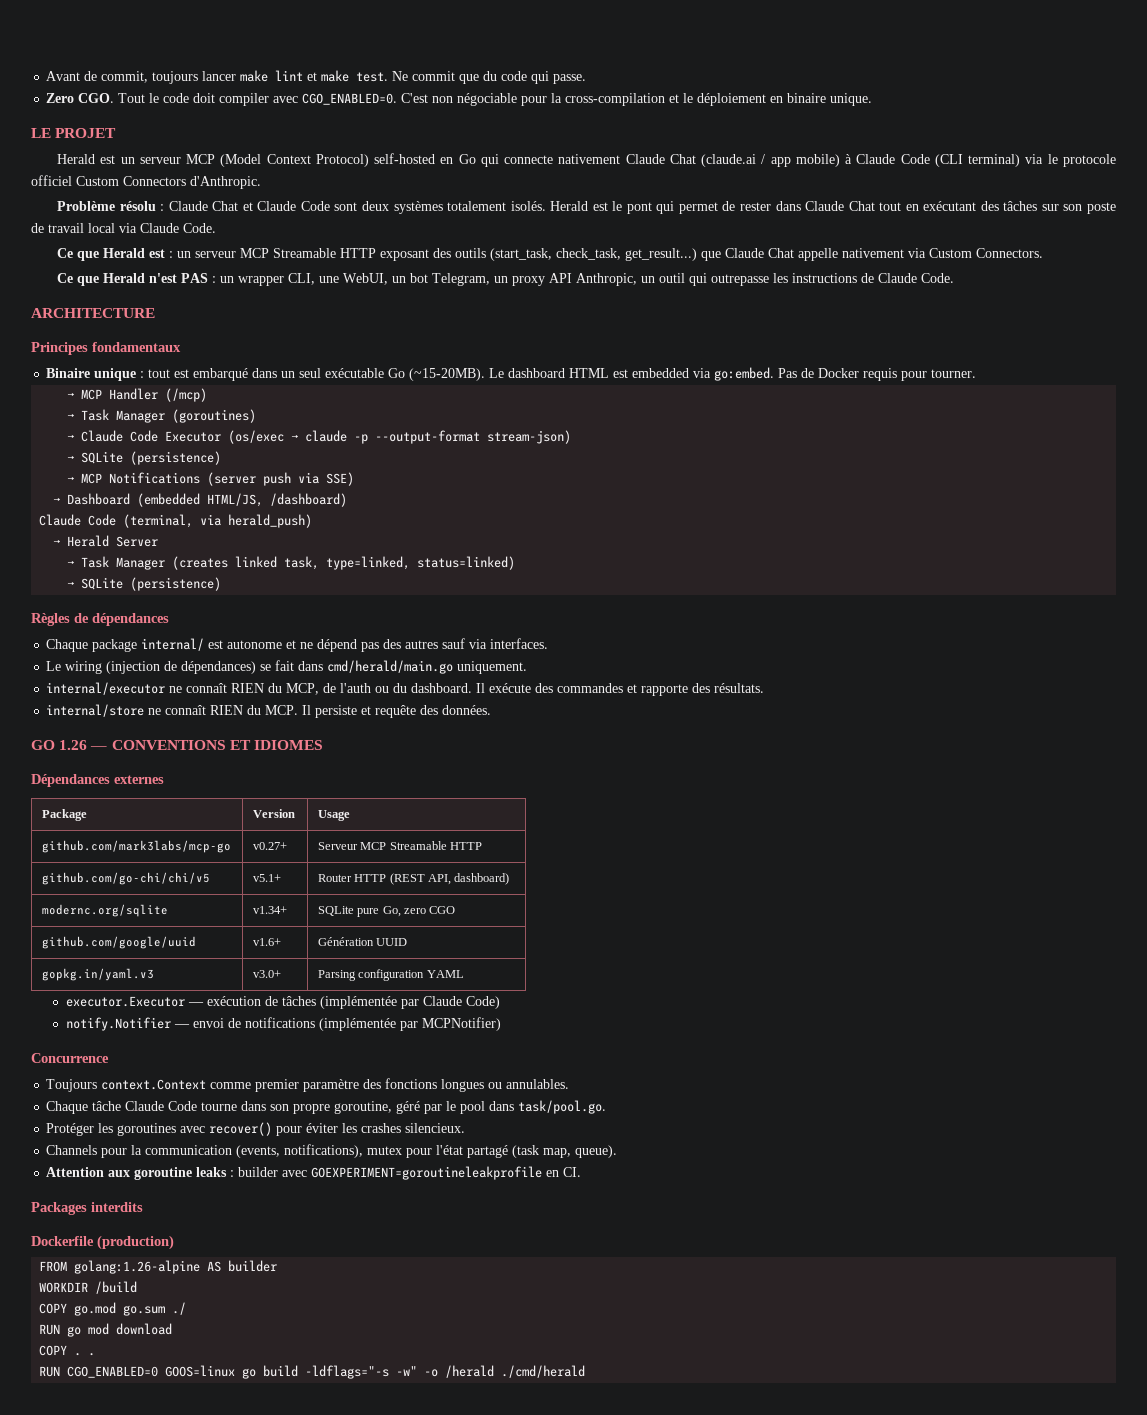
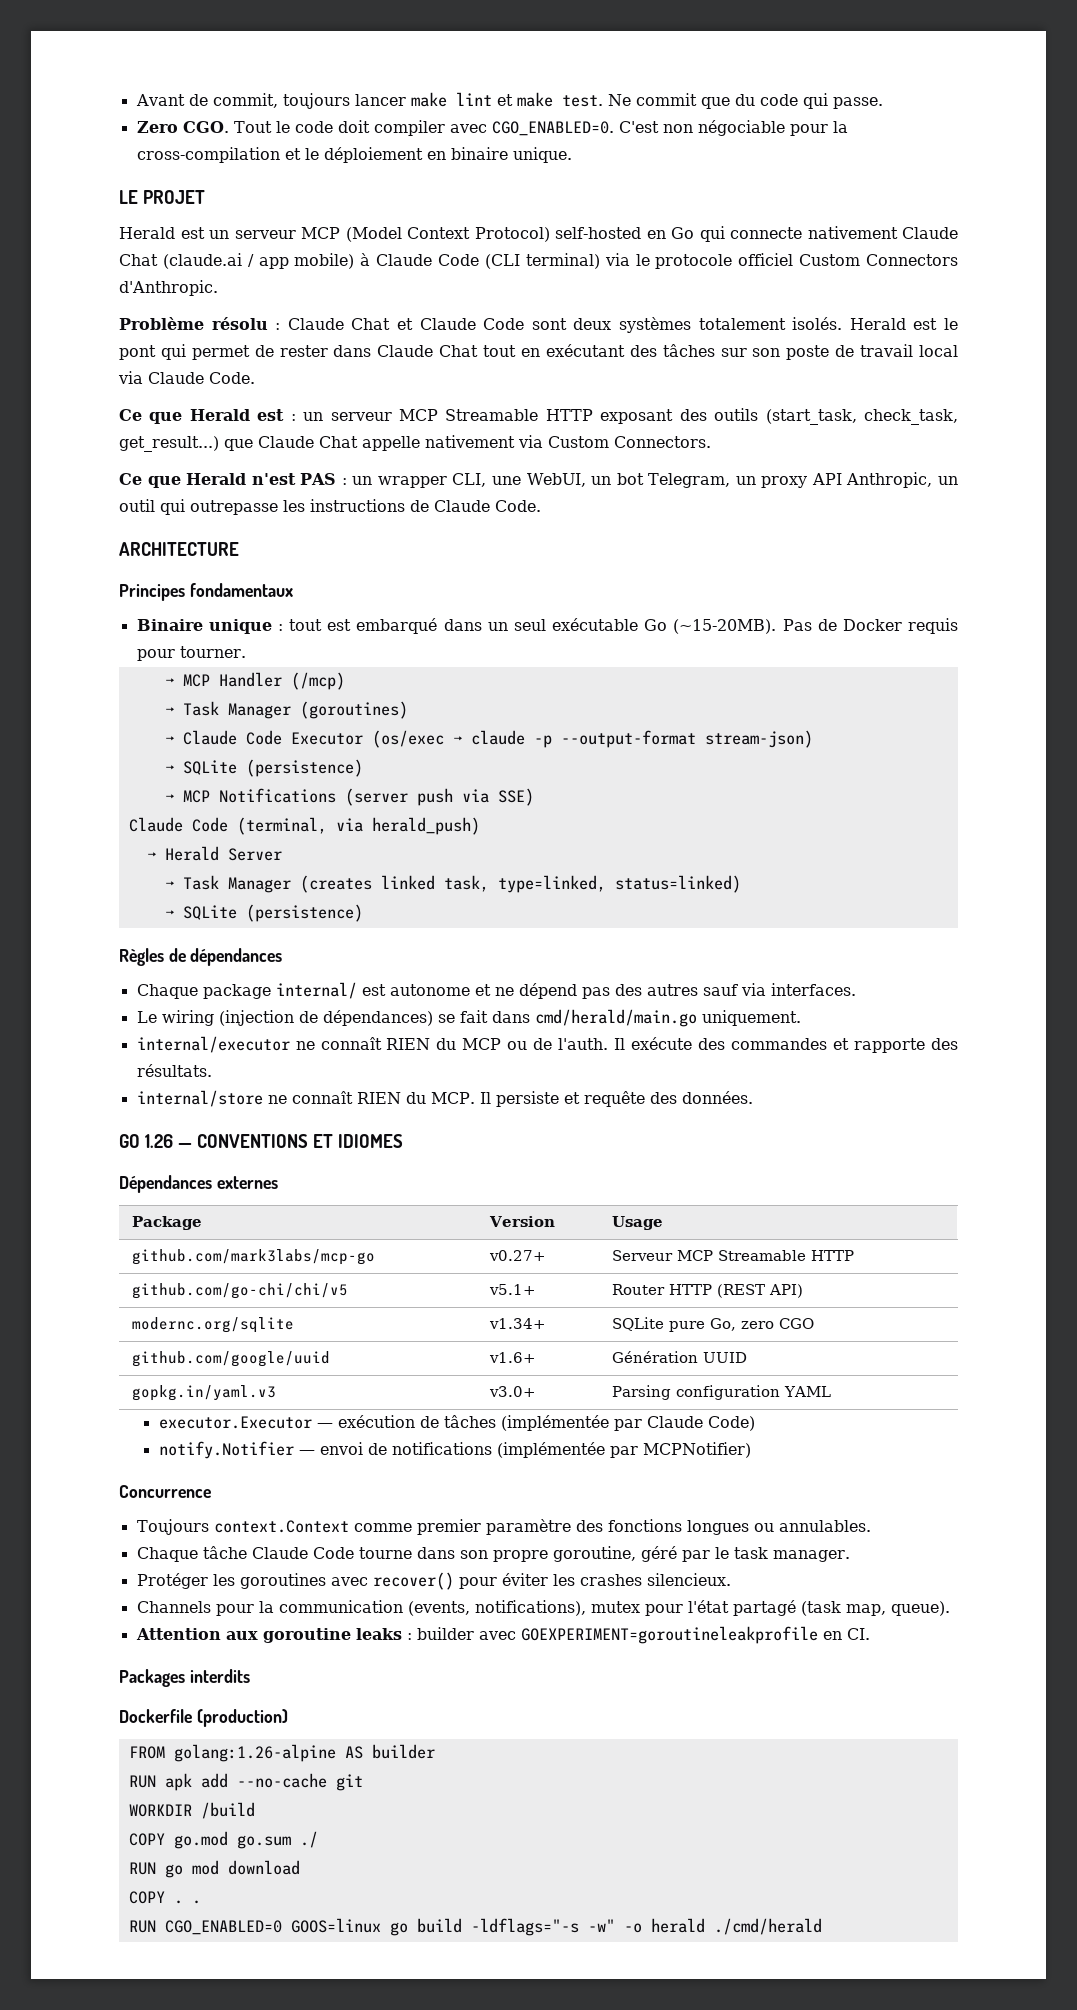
[489,367,775,381] Le dashboard HTML est embedded via go:embed. -> (777, 626) none
[53,493,348,507] // → Dashboard (embedded HTML/JS, /dashboard) -> (534, 797) none
[286,683,473,695] MCP, de l'auth ou du dashboard. -> [462,1038,609,1050] MCP ou de l'auth.
[428,873,510,885] API, dashboard) -> [768,1284,803,1298] API)
[460,1100,607,1114] pool dans task/pool.go. -> [733,1547,850,1562] task manager.
(278, 1266) none -> [128,1773,363,1791] // RUN apk add --no-cache git
[445,1365,495,1378] /herald -> [650,1918,705,1933] herald

